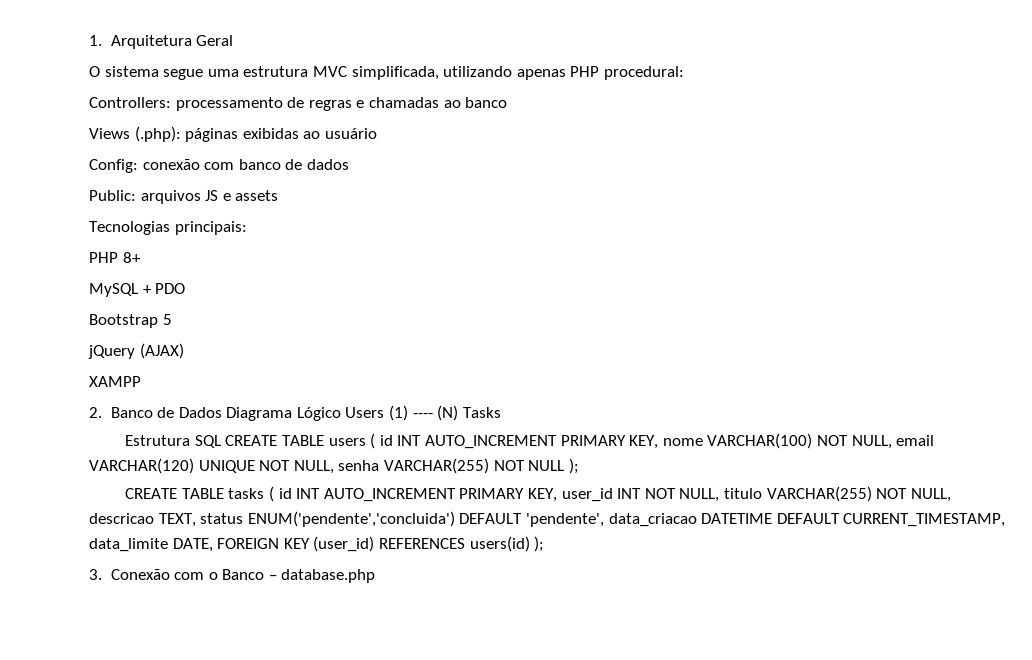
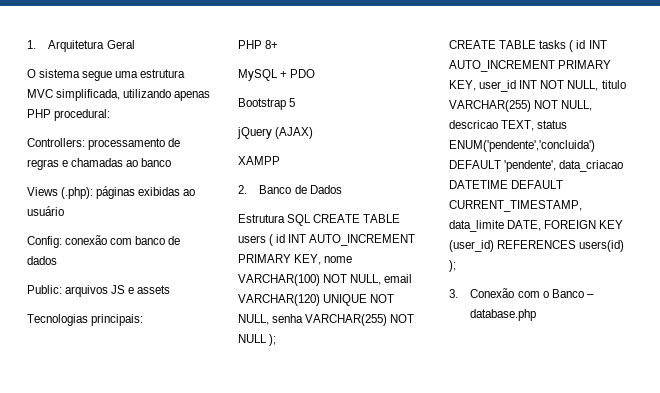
[226,405,501,421] Diagrama Lógico Users (1) ---- (N) Tasks -> (342, 189) none

